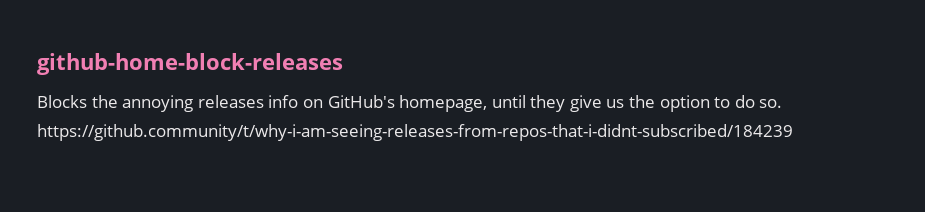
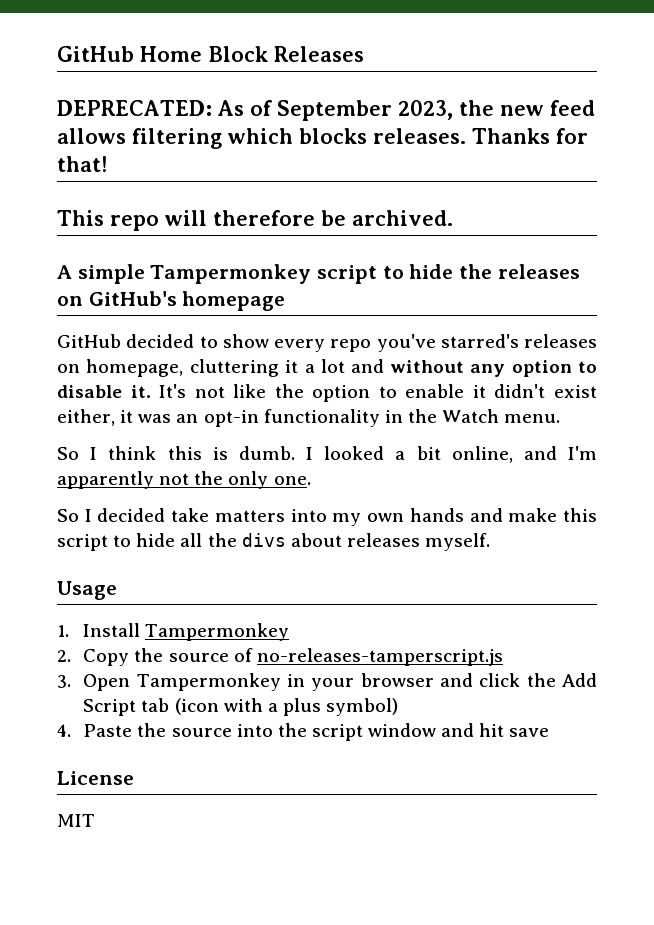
[37,53,343,75] [37,95,783,112] [37,124,793,141] github-home-block-releases // Blocks the annoying releases info on GitHub's homepage, until they give us the option to do so. https://github.community/t/why-i-am-seeing-releases-from-repos-that-i-didnt-subscribed/184239 -> [57,46,364,62] [57,100,595,121] [57,128,588,149] [57,156,107,172] [57,210,453,231] [57,264,580,284] [57,291,286,311] [57,334,597,352] [57,359,597,377] [57,384,597,402] [57,409,561,427] [57,446,597,463] [57,471,311,489] [57,508,598,526] [57,533,491,551] [57,581,117,600] [57,623,290,641] [57,648,503,666] [57,673,597,691] [83,698,399,716] [57,723,550,741] [57,771,134,785] [57,814,95,827] GitHub Home Block Releases // DEPRECATED: As of September 2023, the new feed allows filtering which blocks releases. Thanks for that! // This repo will therefore be archived. // A simple Tampermonkey script to hide the releases on GitHub's homepage // GitHub decided to show every repo you've starred's releases on homepage, cluttering it a lot and without any option to disable it. It's not like the option to enable it didn't exist either, it was an opt-in functionality in the Watch menu. // So I think this is dumb. I looked a bit online, and I'm apparently not the only one. // So I decided take matters into my own hands and make this script to hide all the divs about releases myself. // Usage // 1. Install Tampermonkey // 2. Copy the source of no-releases-tamperscript.js // 3. Open Tampermonkey in your browser and click the Add Script tab (icon with a plus symbol) // 4. Paste the source into the script window and hit save // License // MIT

